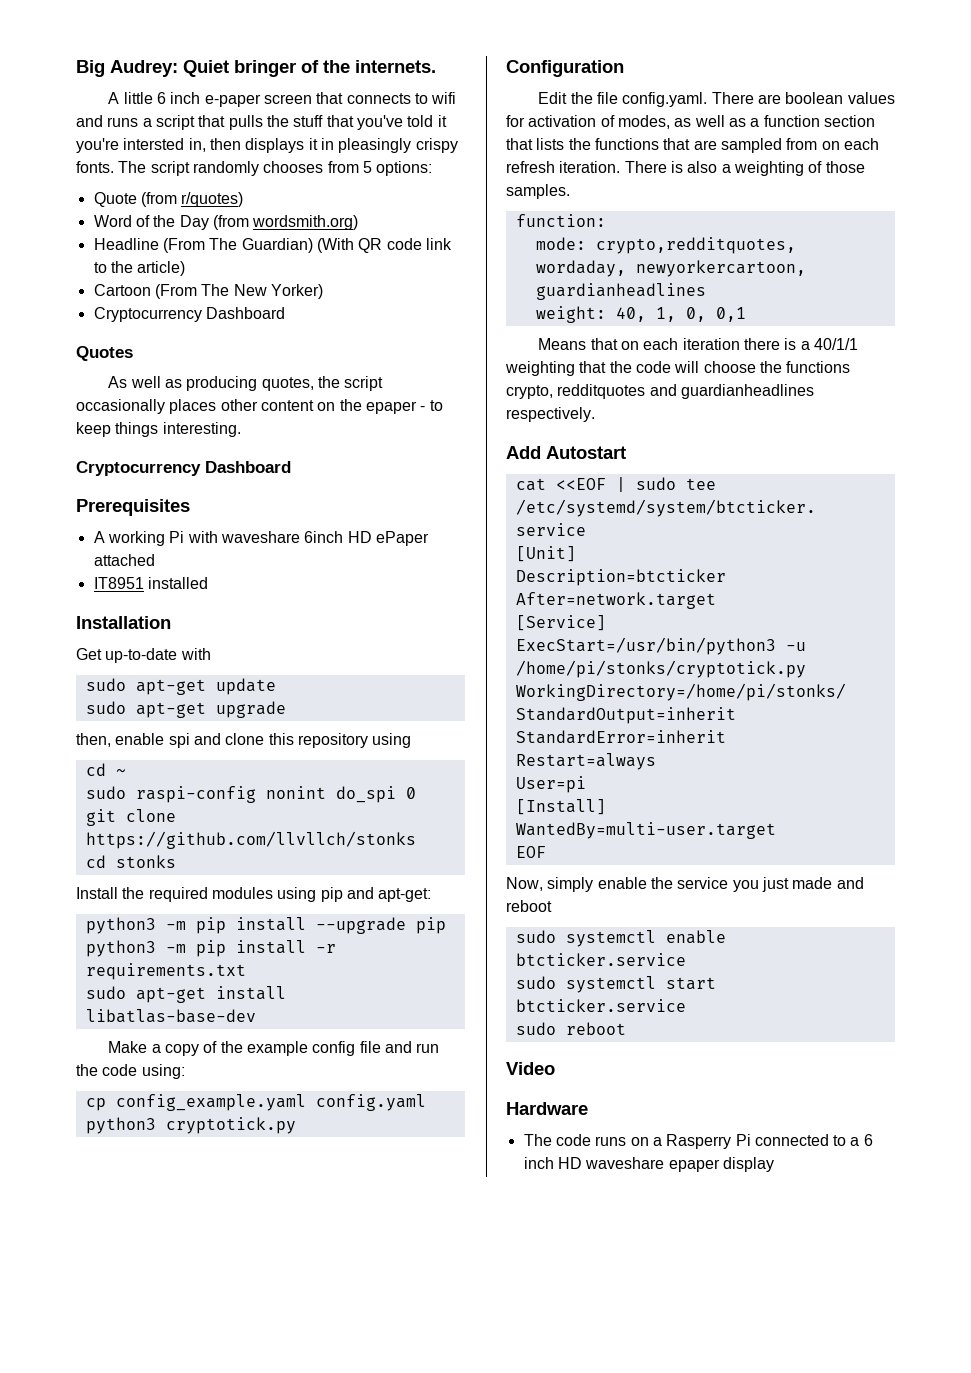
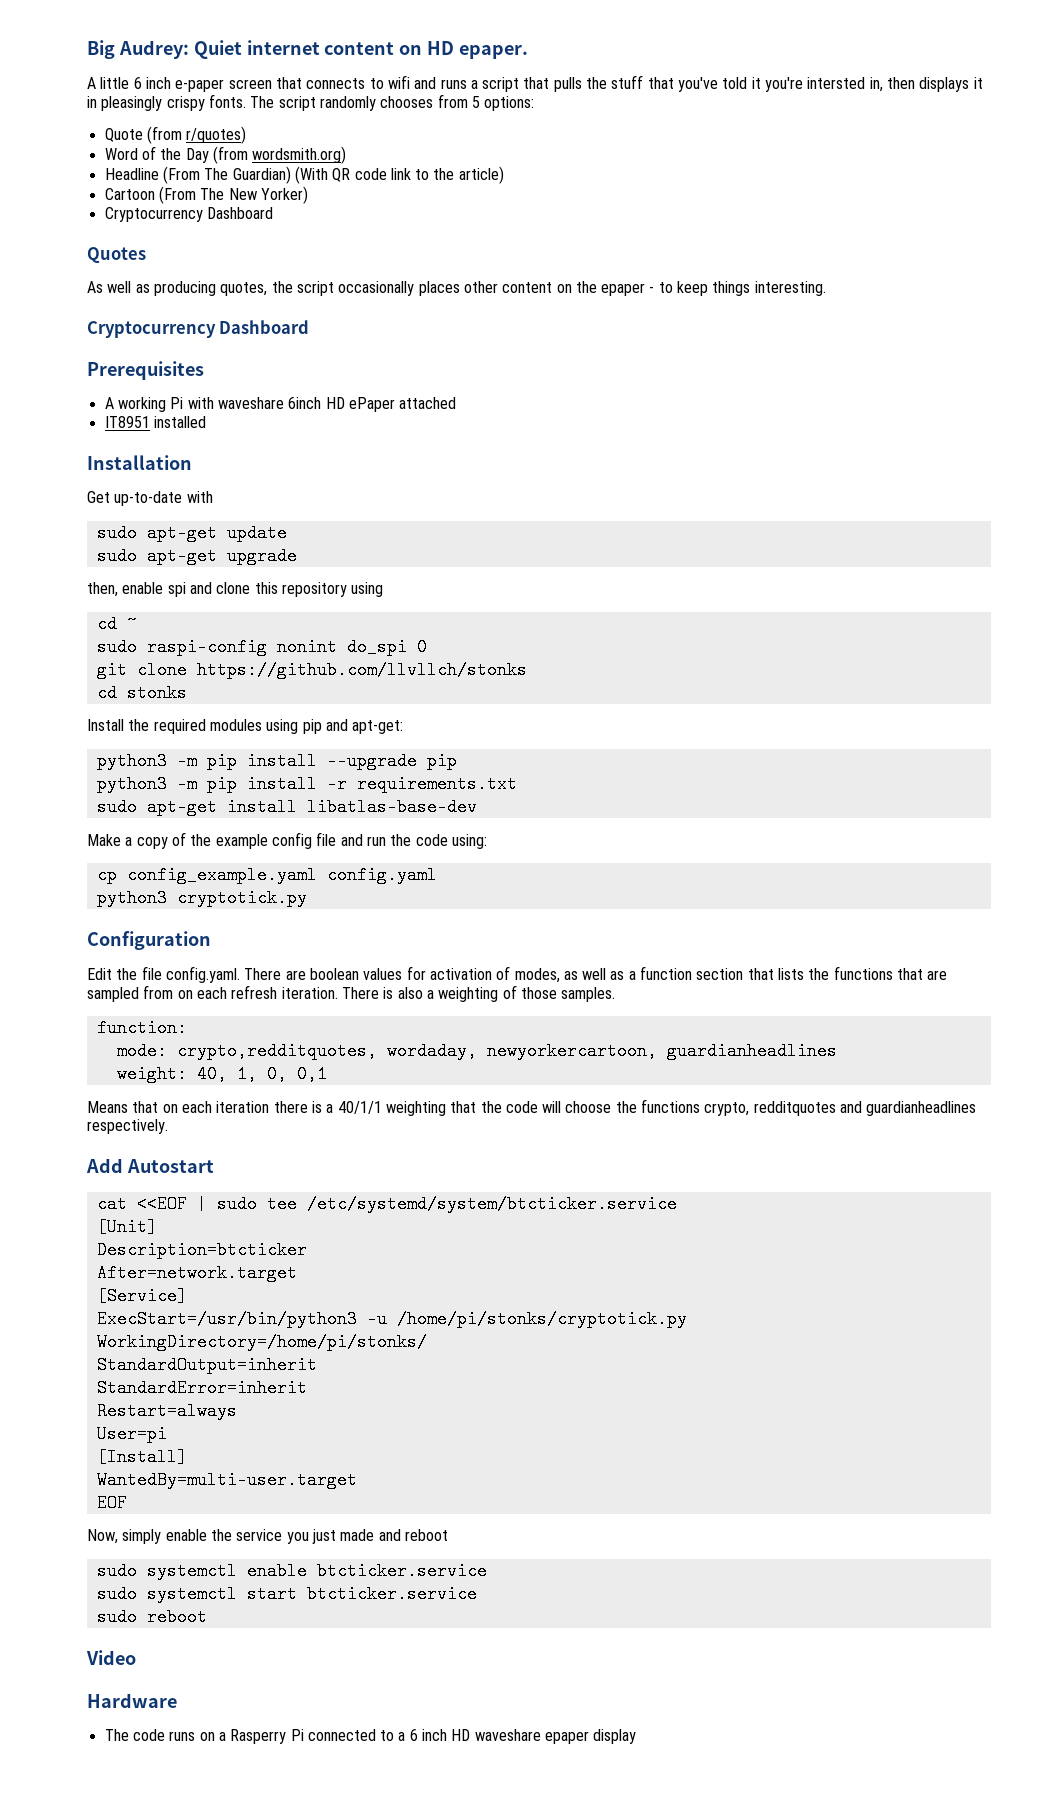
[234,60,436,77] bringer of the internets. -> [246,40,529,59] internet content on HD epaper.

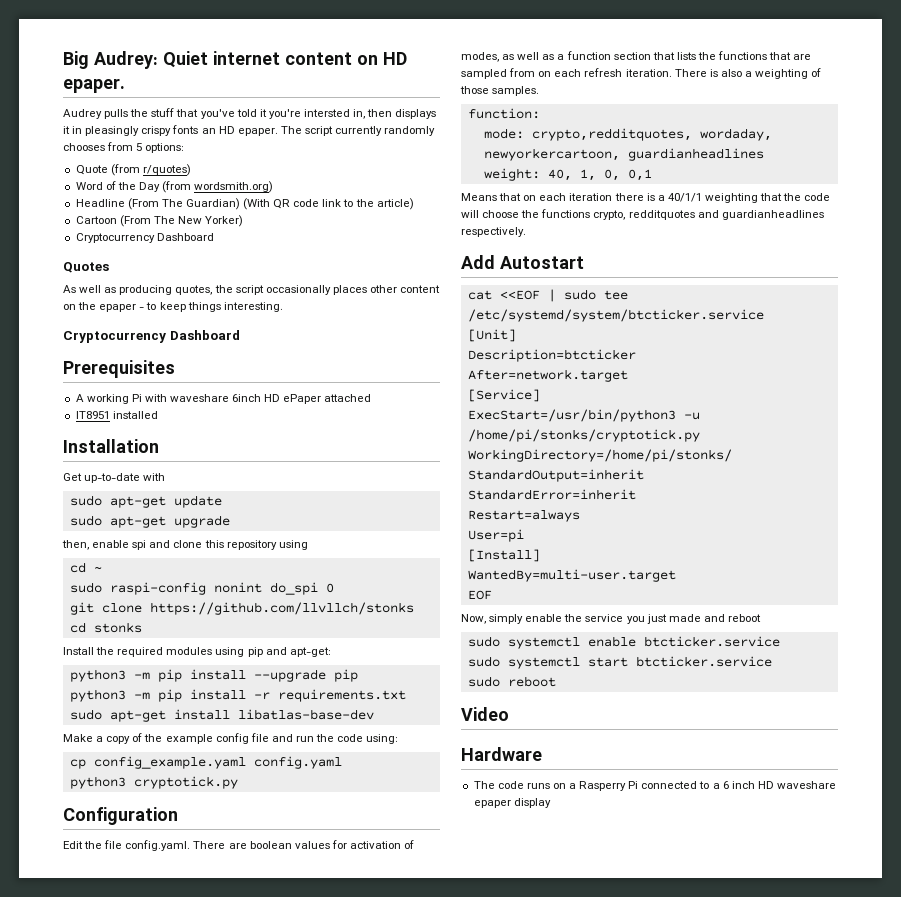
[87,75,550,92] A little 6 inch e-paper screen that connects to wifi and runs a script that -> [63,109,102,119] Audrey
[208,94,246,108] fonts. -> [172,125,278,136] fonts an HD epaper.
(316, 103) none -> [335,126,383,136] currently

